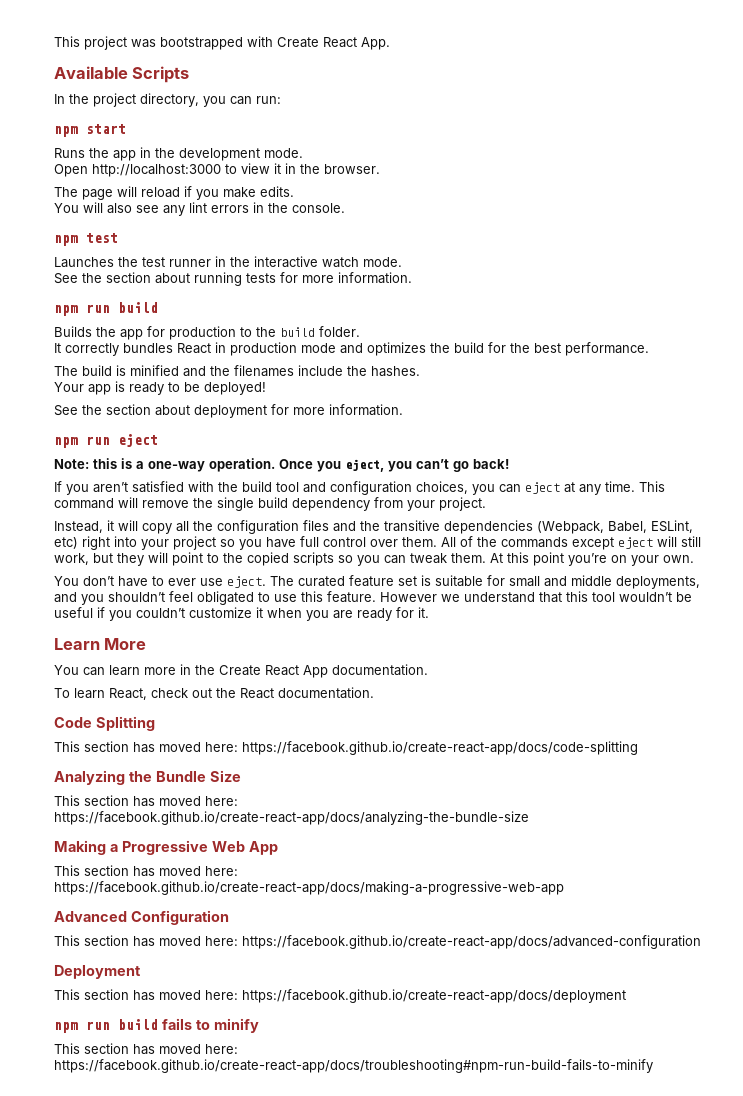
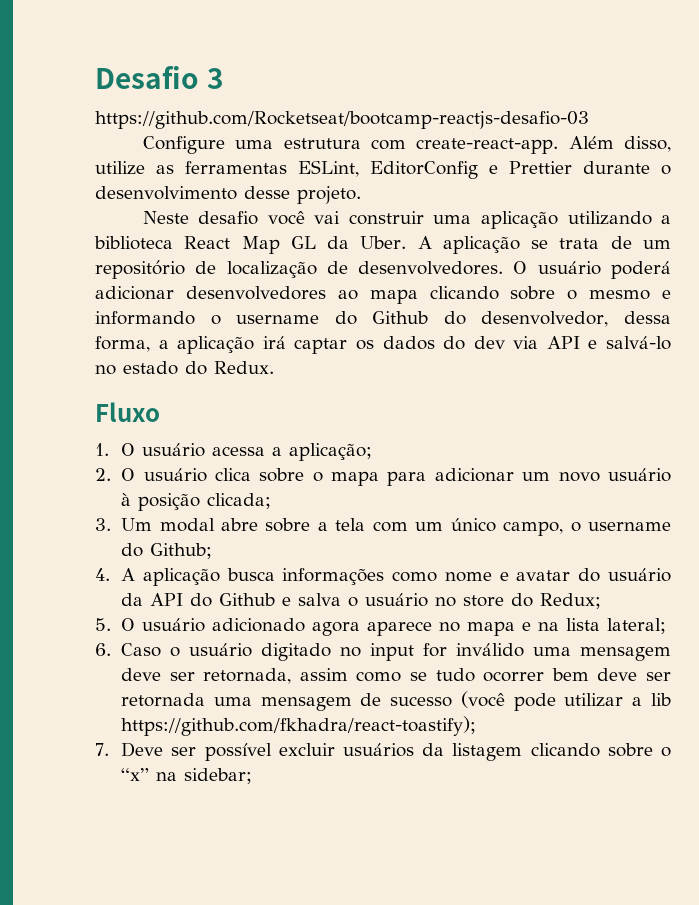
[54,36,390,50] [54,66,190,83] [54,93,281,107] [54,124,126,137] [54,147,303,161] [54,163,380,177] [54,186,294,200] [54,202,345,216] [54,233,118,246] [54,256,402,268] [54,272,412,286] [54,302,158,316] [54,326,360,340] [54,342,649,356] [54,365,420,377] [54,381,266,395] [54,404,403,418] [54,434,158,448] [54,458,509,472] [54,481,665,495] [54,497,486,511] [54,520,693,534] [54,536,701,550] [54,552,694,566] [54,575,700,589] [54,591,692,605] [54,607,429,621] [54,638,147,650] [54,664,428,678] [54,687,374,700] [54,716,155,731] [54,741,638,755] [54,770,241,785] [54,795,238,807] [54,811,529,825] [54,840,278,855] [54,865,238,877] [54,881,564,895] [54,910,229,925] [54,935,701,949] [54,965,141,979] [54,989,626,1003] [54,1018,259,1033] [54,1043,238,1055] [54,1059,653,1073] This project was bootstrapped with Create React App. // Available Scripts // In the project directory, you can run: // npm start // Runs the app in the development mode. // Open http://localhost:3000 to view it in the browser. // The page will reload if you make edits. // You will also see any lint errors in the console. // npm test // Launches the test runner in the interactive watch mode. // See the section about running tests for more information. // npm run build // Builds the app for production to the build folder. // It correctly bundles React in production mode and optimizes the build for the best performance. // The build is minified and the filenames include the hashes. // Your app is ready to be deployed! // See the section about deployment for more information. // npm run eject // Note: this is a one-way operation. Once you eject, you can’t go back! // If you aren’t satisfied with the build tool and configuration choices, you can eject at any time. This command will remove the single build dependency from your project. // Instead, it will copy all the configuration files and the transitive dependencies (Webpack, Babel, ESLint, etc) right into your project so you have full control over them. All of the commands except eject will still work, but they will point to the copied scripts so you can tweak them. At this point you’re on your own. // You don’t have to ever use eject. The curated feature set is suitable for small and middle deployments, and you shouldn’t feel obligated to use this feature. However we understand that this tool wouldn’t be useful if you couldn’t customize it when you are ready for it. // Learn More // You can learn more in the Create React App documentation. // To learn React, check out the React documentation. // Code Splitting // This section has moved here: https://facebook.github.io/create-react-app/docs/code-splitting // Analyzing the Bundle Size // This section has moved here: https://facebook.github.io/create-react-app/docs/analyzing-the-bundle-size // Making a Progressive Web App // This section has moved here: https://facebook.github.io/create-react-app/docs/making-a-progressive-web-app // Advanced Configuration // This section has moved here: https://facebook.github.io/create-react-app/docs/advanced-configuration // Deployment // This section has moved here: https://facebook.github.io/create-react-app/docs/deployment // npm run build fails to minify // This section has moved here: https://facebook.github.io/create-react-app/docs/troubleshooting#npm-run-build-fails-to-minify -> [95,66,224,89] [95,111,589,129] [142,136,671,154] [95,160,671,179] [95,186,361,204] [142,211,672,229] [94,236,672,254] [95,260,671,279] [95,286,671,304] [95,311,671,327] [95,336,671,354] [95,361,274,375] [95,402,160,422] [95,443,373,461] [95,468,672,486] [121,493,272,511] [95,518,671,536] [121,543,213,559] [95,568,671,586] [121,593,602,609] [95,618,667,636] [95,643,671,661] [121,668,672,684] [121,691,671,711] [121,716,477,736] [95,742,671,761] [121,768,253,784] Desafio 3 // https://github.com/Rocketseat/bootcamp-reactjs-desafio-03 // Configure uma estrutura com create-react-app. Além disso, utilize as ferramentas ESLint, EditorConfig e Prettier durante o desenvolvimento desse projeto. // Neste desafio você vai construir uma aplicação utilizando a biblioteca React Map GL da Uber. A aplicação se trata de um repositório de localização de desenvolvedores. O usuário poderá adicionar desenvolvedores ao mapa clicando sobre o mesmo e informando o username do Github do desenvolvedor, dessa forma, a aplicação irá captar os dados do dev via API e salvá-lo no estado do Redux. // Fluxo // 1. O usuário acessa a aplicação; // 2. O usuário clica sobre o mapa para adicionar um novo usuário à posição clicada; // 3. Um modal abre sobre a tela com um único campo, o username do Github; // 4. A aplicação busca informações como nome e avatar do usuário da API do Github e salva o usuário no store do Redux; // 5. O usuário adicionado agora aparece no mapa e na lista lateral; // 6. Caso o usuário digitado no input for inválido uma mensagem deve ser retornada, assim como se tudo ocorrer bem deve ser retornada uma mensagem de sucesso (você pode utilizar a lib https://github.com/fkhadra/react-toastify); // 7. Deve ser possível excluir usuários da listagem clicando sobre o “x” na sidebar;

